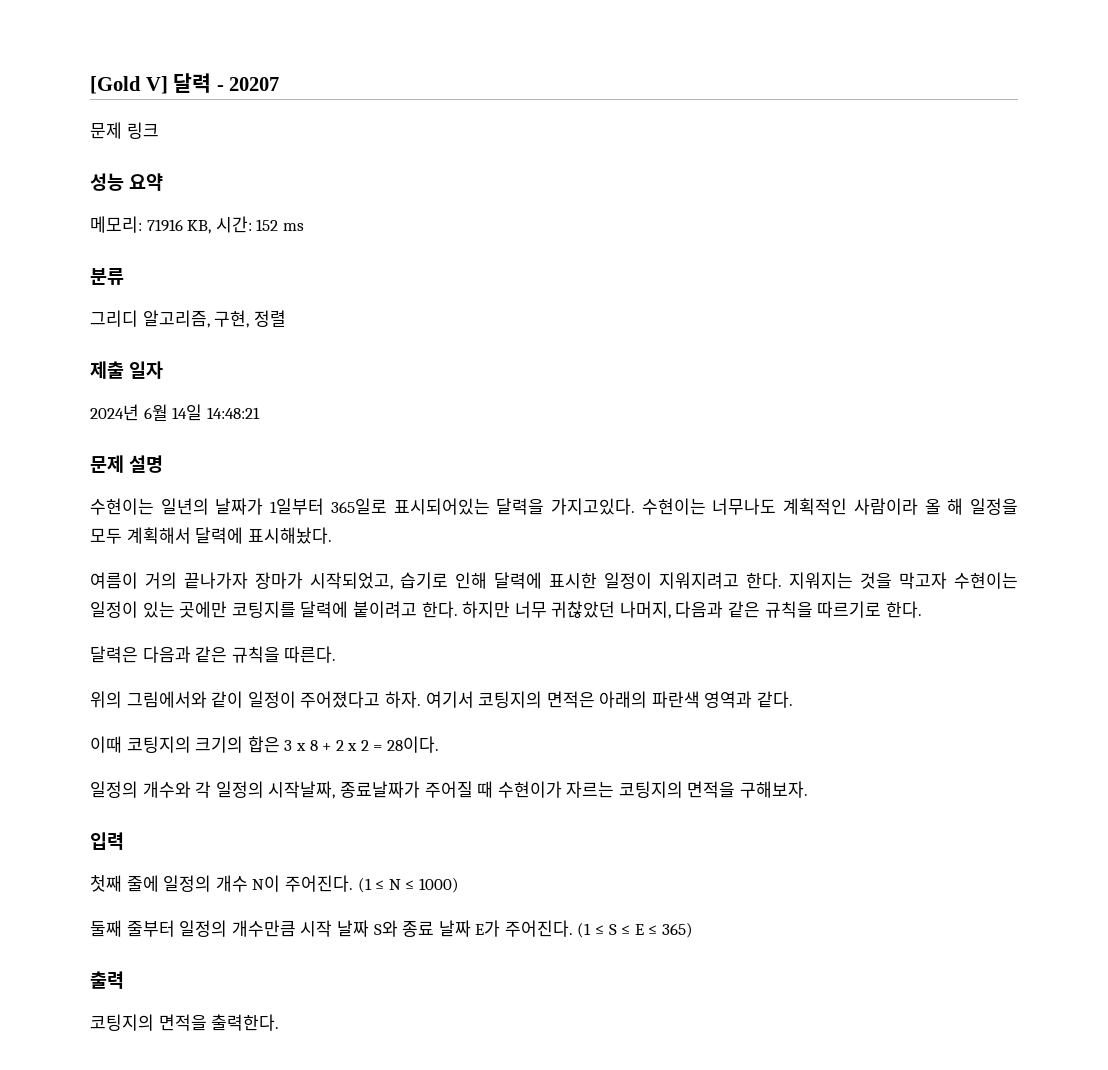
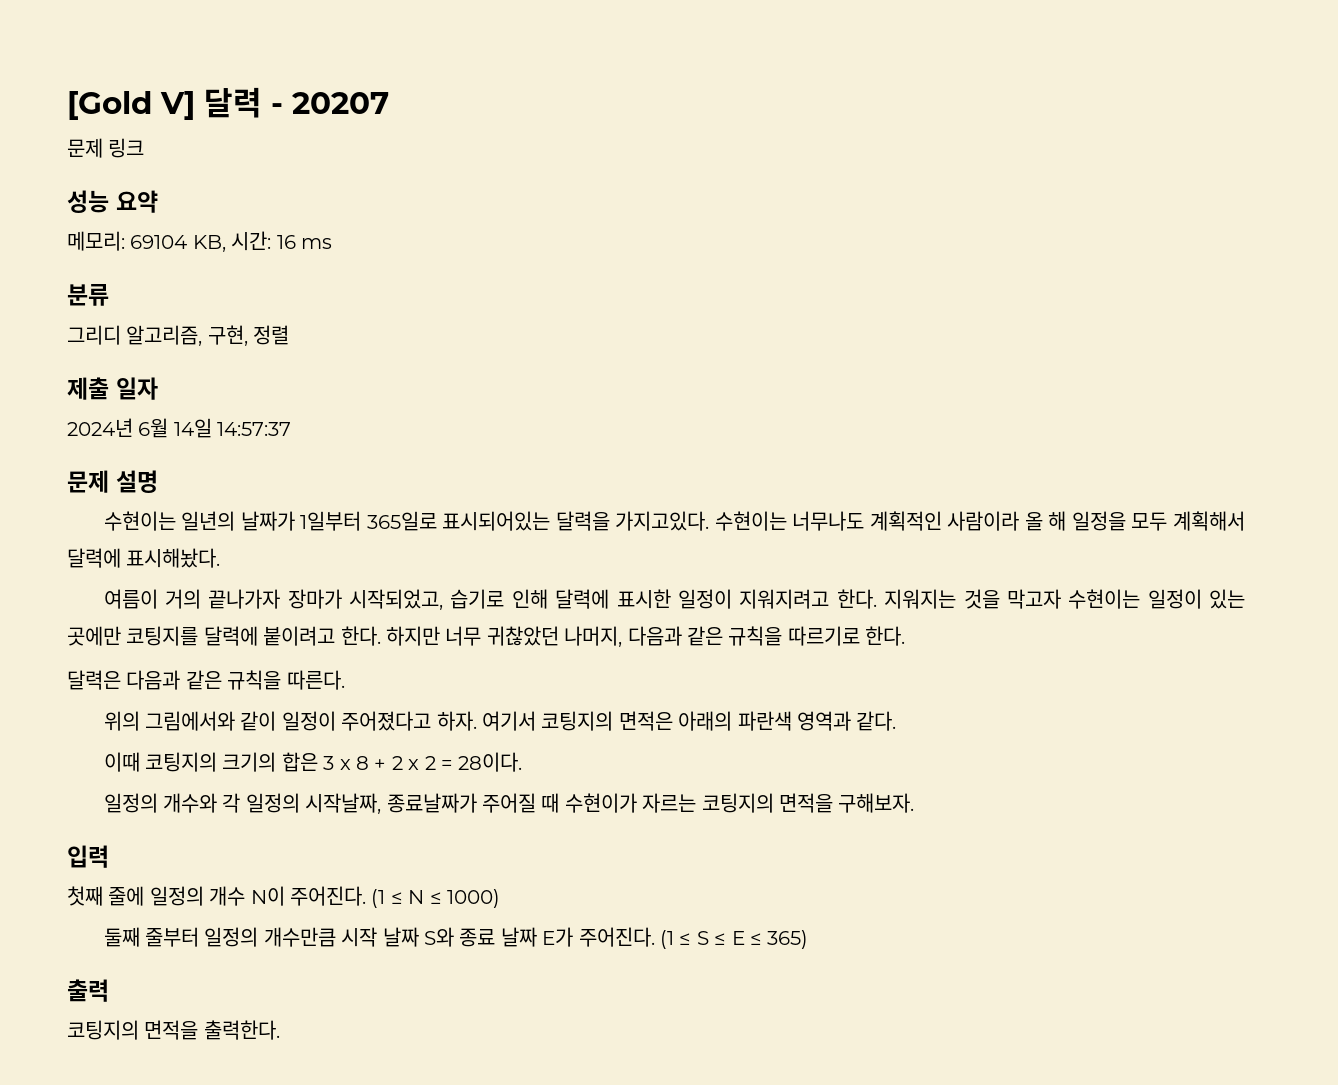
[146,219,183,232] 71916 -> [130,235,188,249] 69104
[256,219,279,231] 152 -> [276,235,296,249] 16
[206,407,260,419] 14:48:21 -> [217,422,292,436] 14:57:37

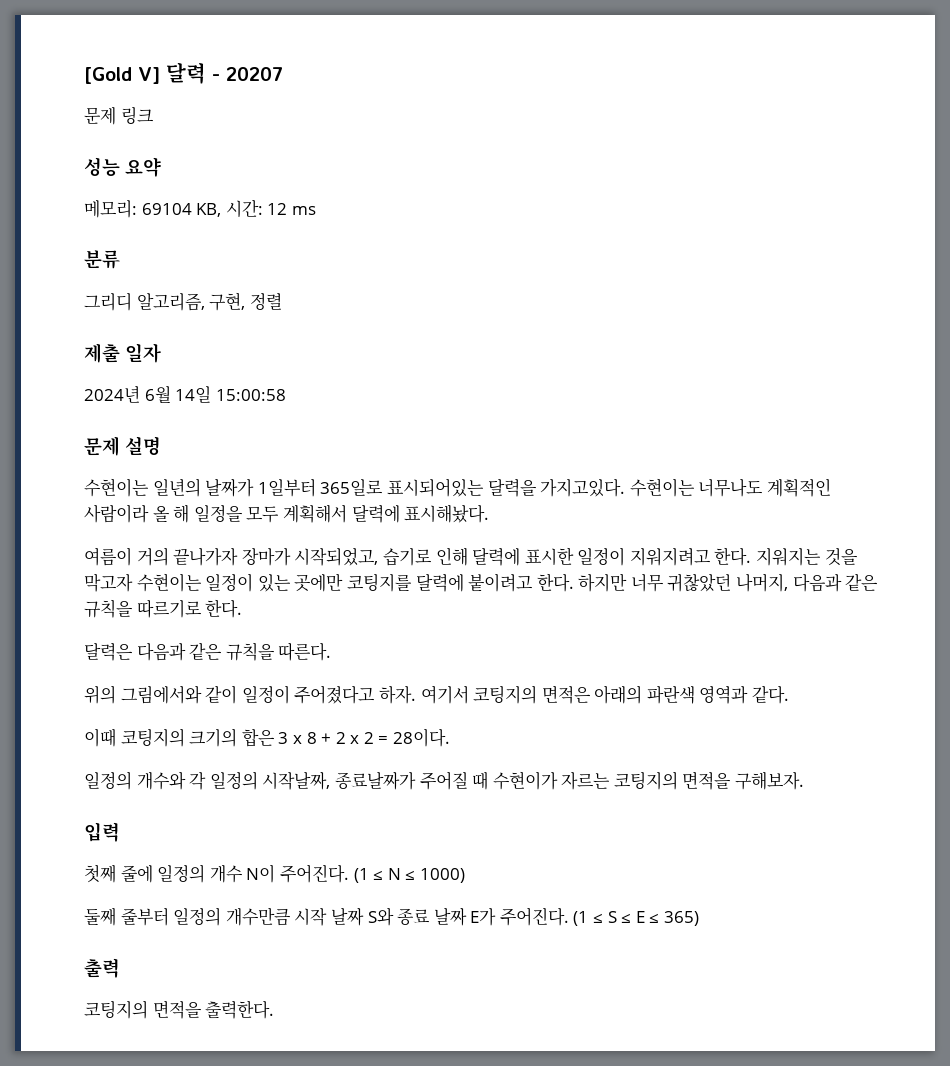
[276,235,296,249] 16 -> [267,203,288,215] 12
[217,422,292,436] 14:57:37 -> [215,389,286,401] 15:00:58

